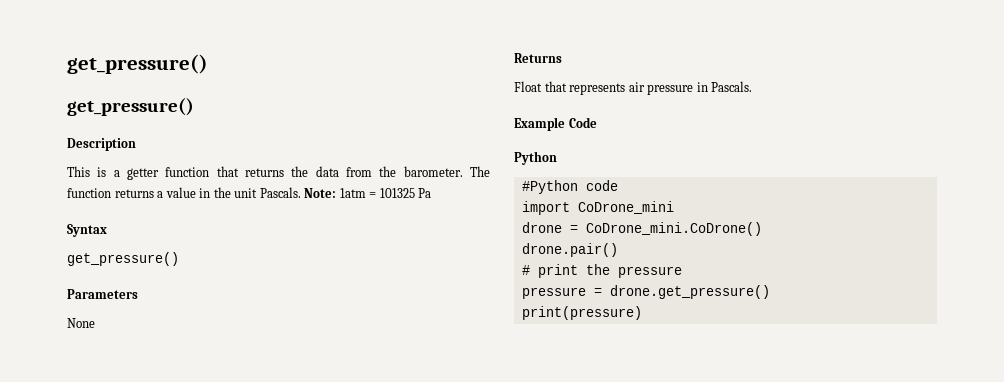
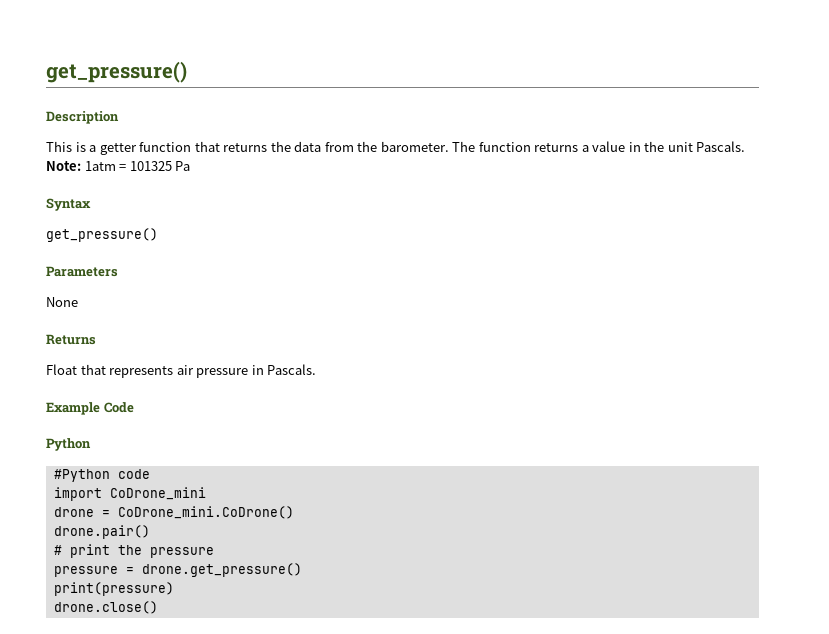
[67,54,208,74] [67,98,194,116] get_pressure() // get_pressure() -> [46,61,187,83] get_pressure()
(642, 313) none -> [53,601,158,614] // drone.close()

